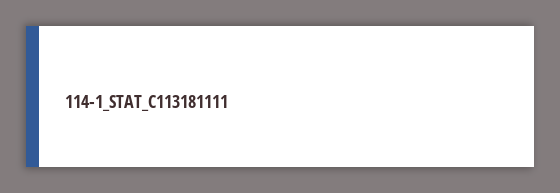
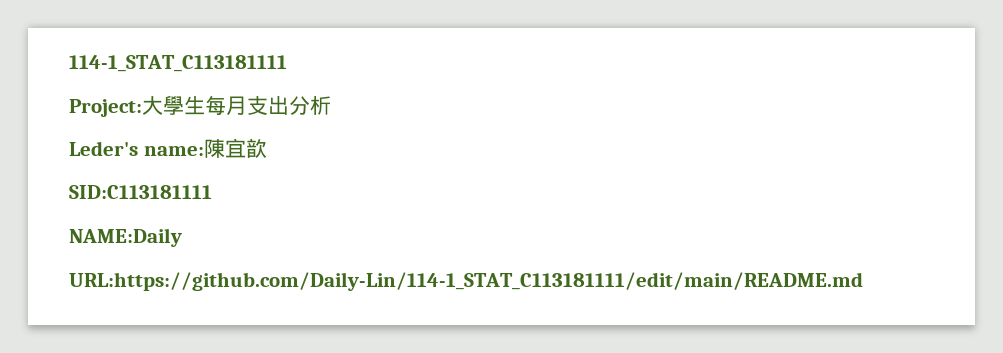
(228, 103) none -> [69,95,331,117] [69,138,267,158] [69,185,212,199] [69,228,182,247] [69,272,863,291] // Project:大學生每月支出分析 // Leder's name:陳宜歆 // SID:C113181111 // NAME:Daily // URL:https://github.com/Daily-Lin/114-1_STAT_C113181111/edit/main/README.md

